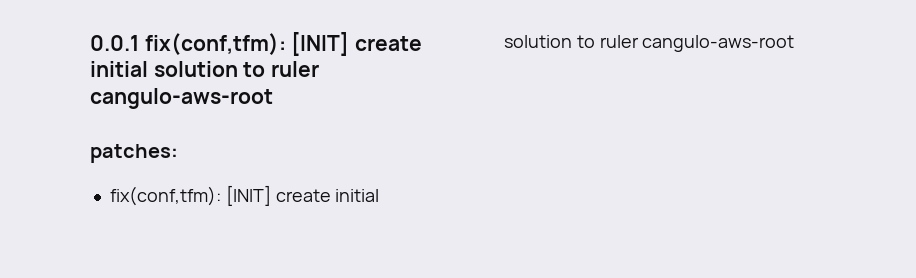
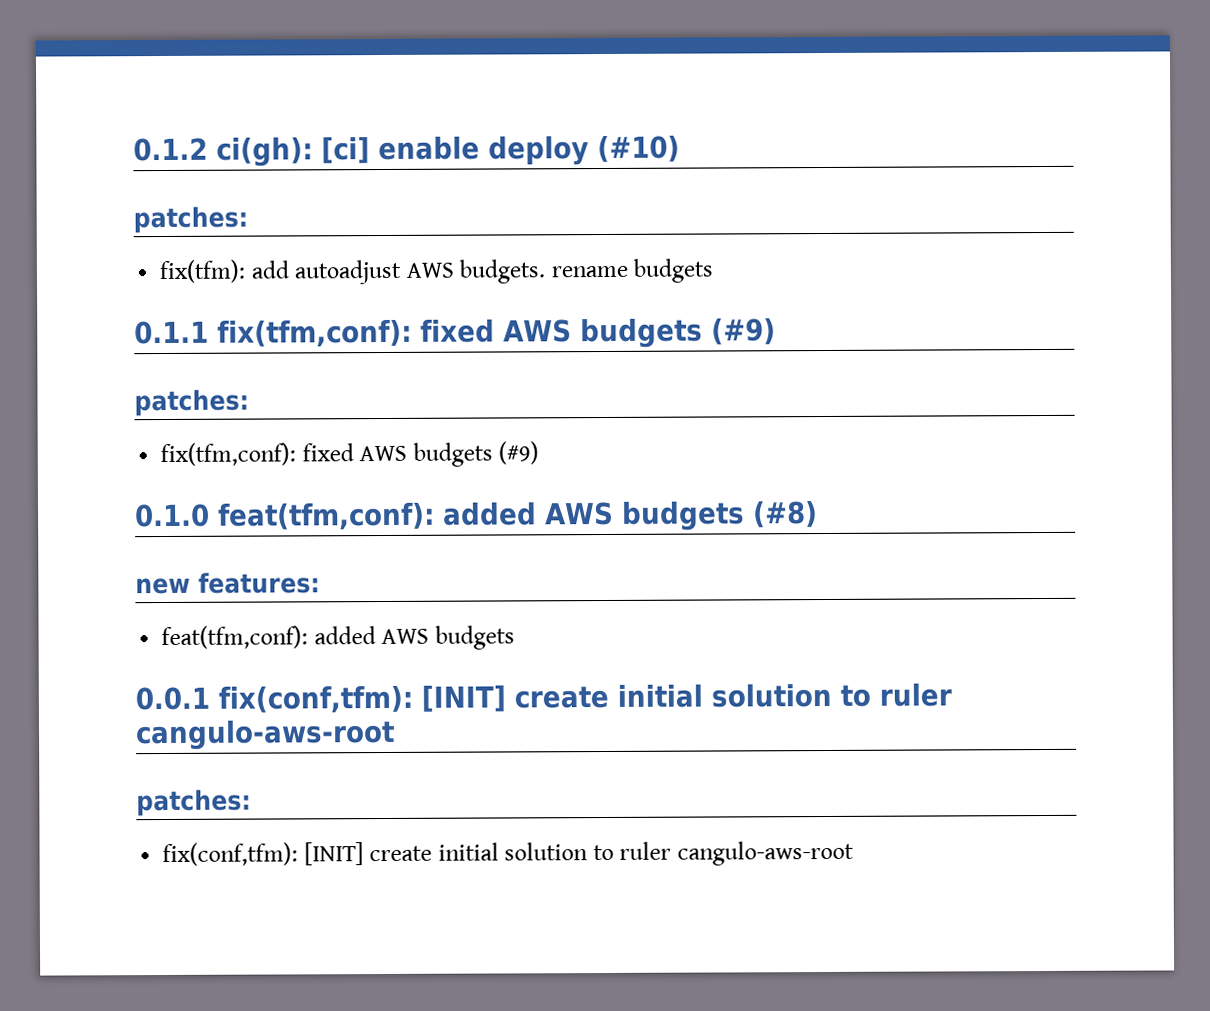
(90, 43) none -> [133,135,680,167] [133,206,248,234] [159,258,714,285] [134,317,776,349] [134,389,249,417] [160,441,540,467] [134,500,818,531] [135,572,320,595] [161,625,515,650] 0.1.2 ci(gh): [ci] enable deploy (#10) // patches: // fix(tfm): add autoadjust AWS budgets. rename budgets // 0.1.1 fix(tfm,conf): fixed AWS budgets (#9) // patches: // fix(tfm,conf): fixed AWS budgets (#9) // 0.1.0 feat(tfm,conf): added AWS budgets (#8) // new features: // feat(tfm,conf): added AWS budgets //

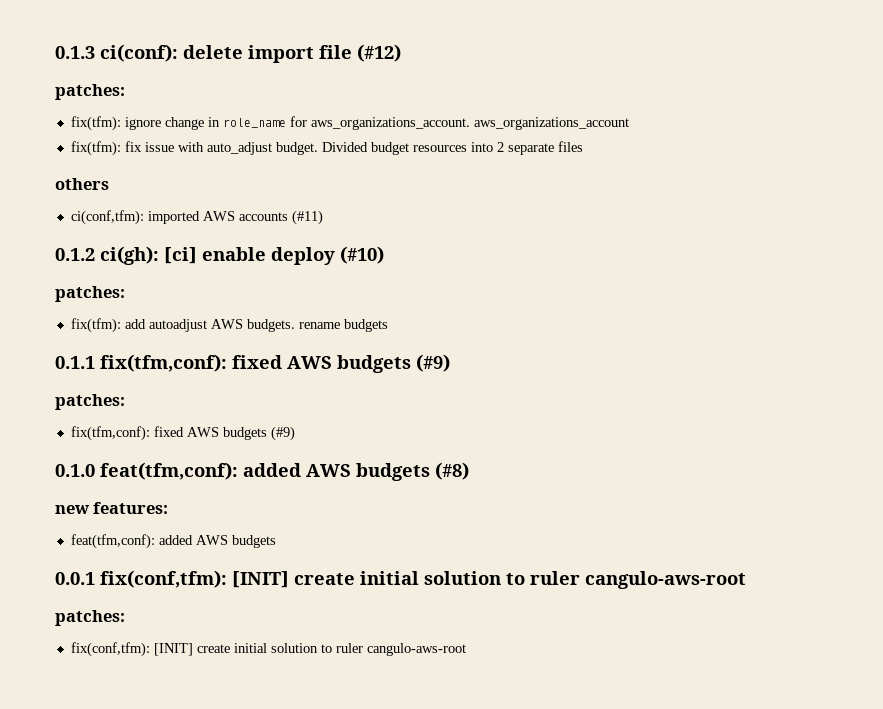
(133, 149) none -> [55,44,401,63] [55,84,125,100] [70,116,629,131] [70,141,583,156] [55,178,109,190] [70,210,323,225] 0.1.3 ci(conf): delete import file (#12) // patches: // fix(tfm): ignore change in role_name for aws_organizations_account. aws_organizations_account // fix(tfm): fix issue with auto_adjust budget. Divided budget resources into 2 separate files // others // ci(conf,tfm): imported AWS accounts (#11) //

